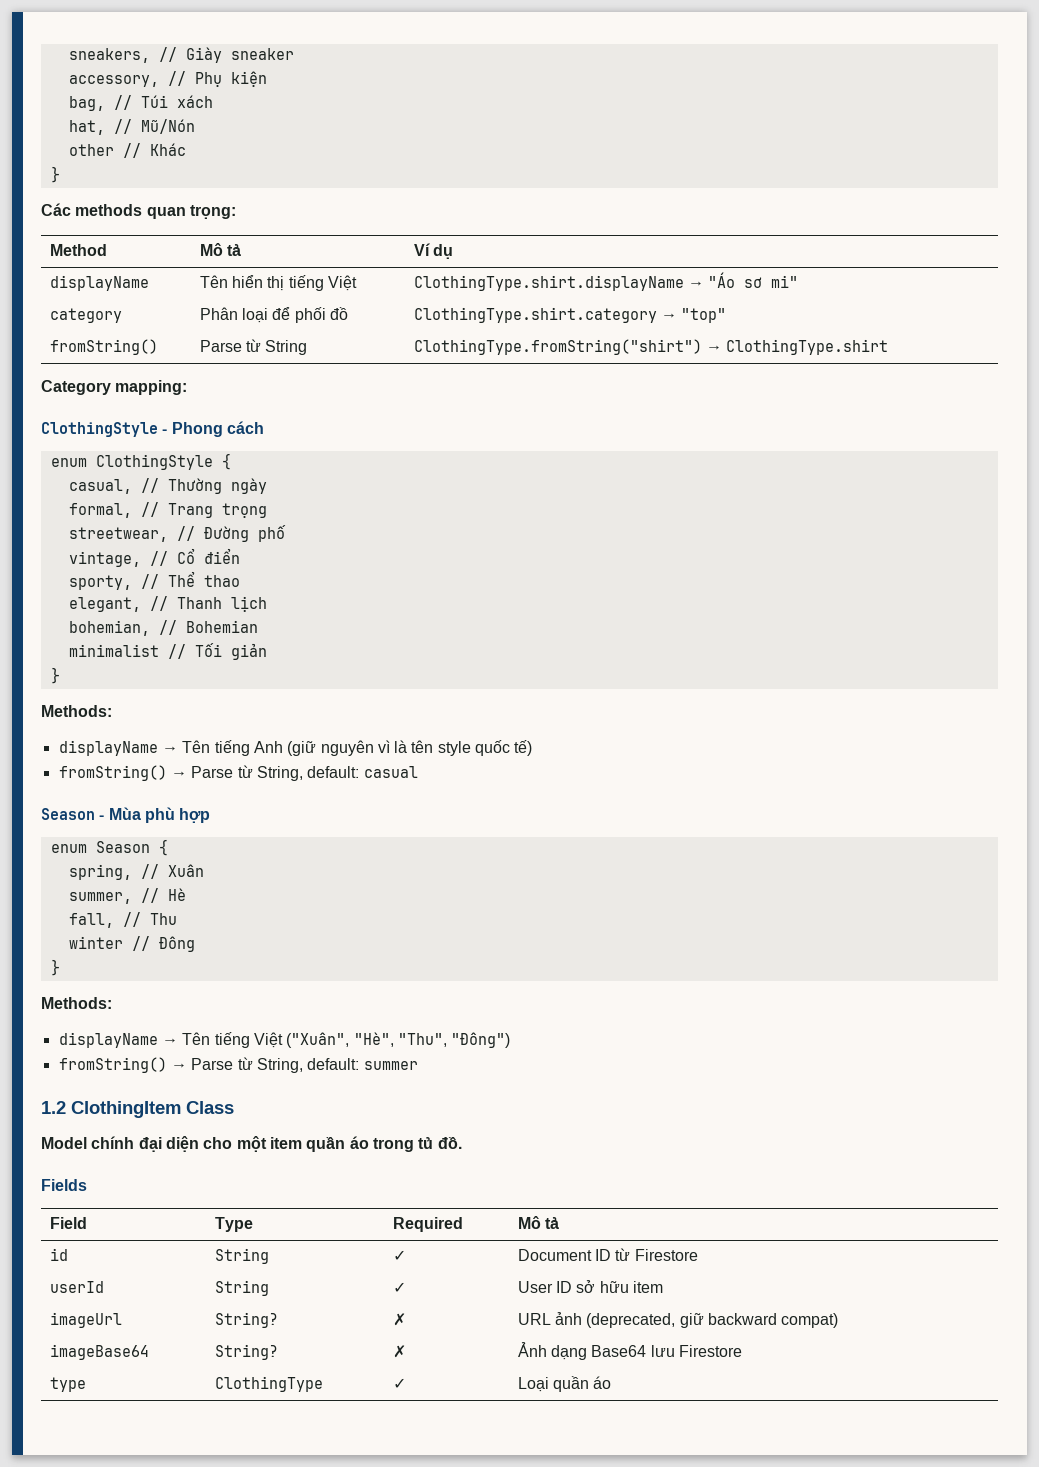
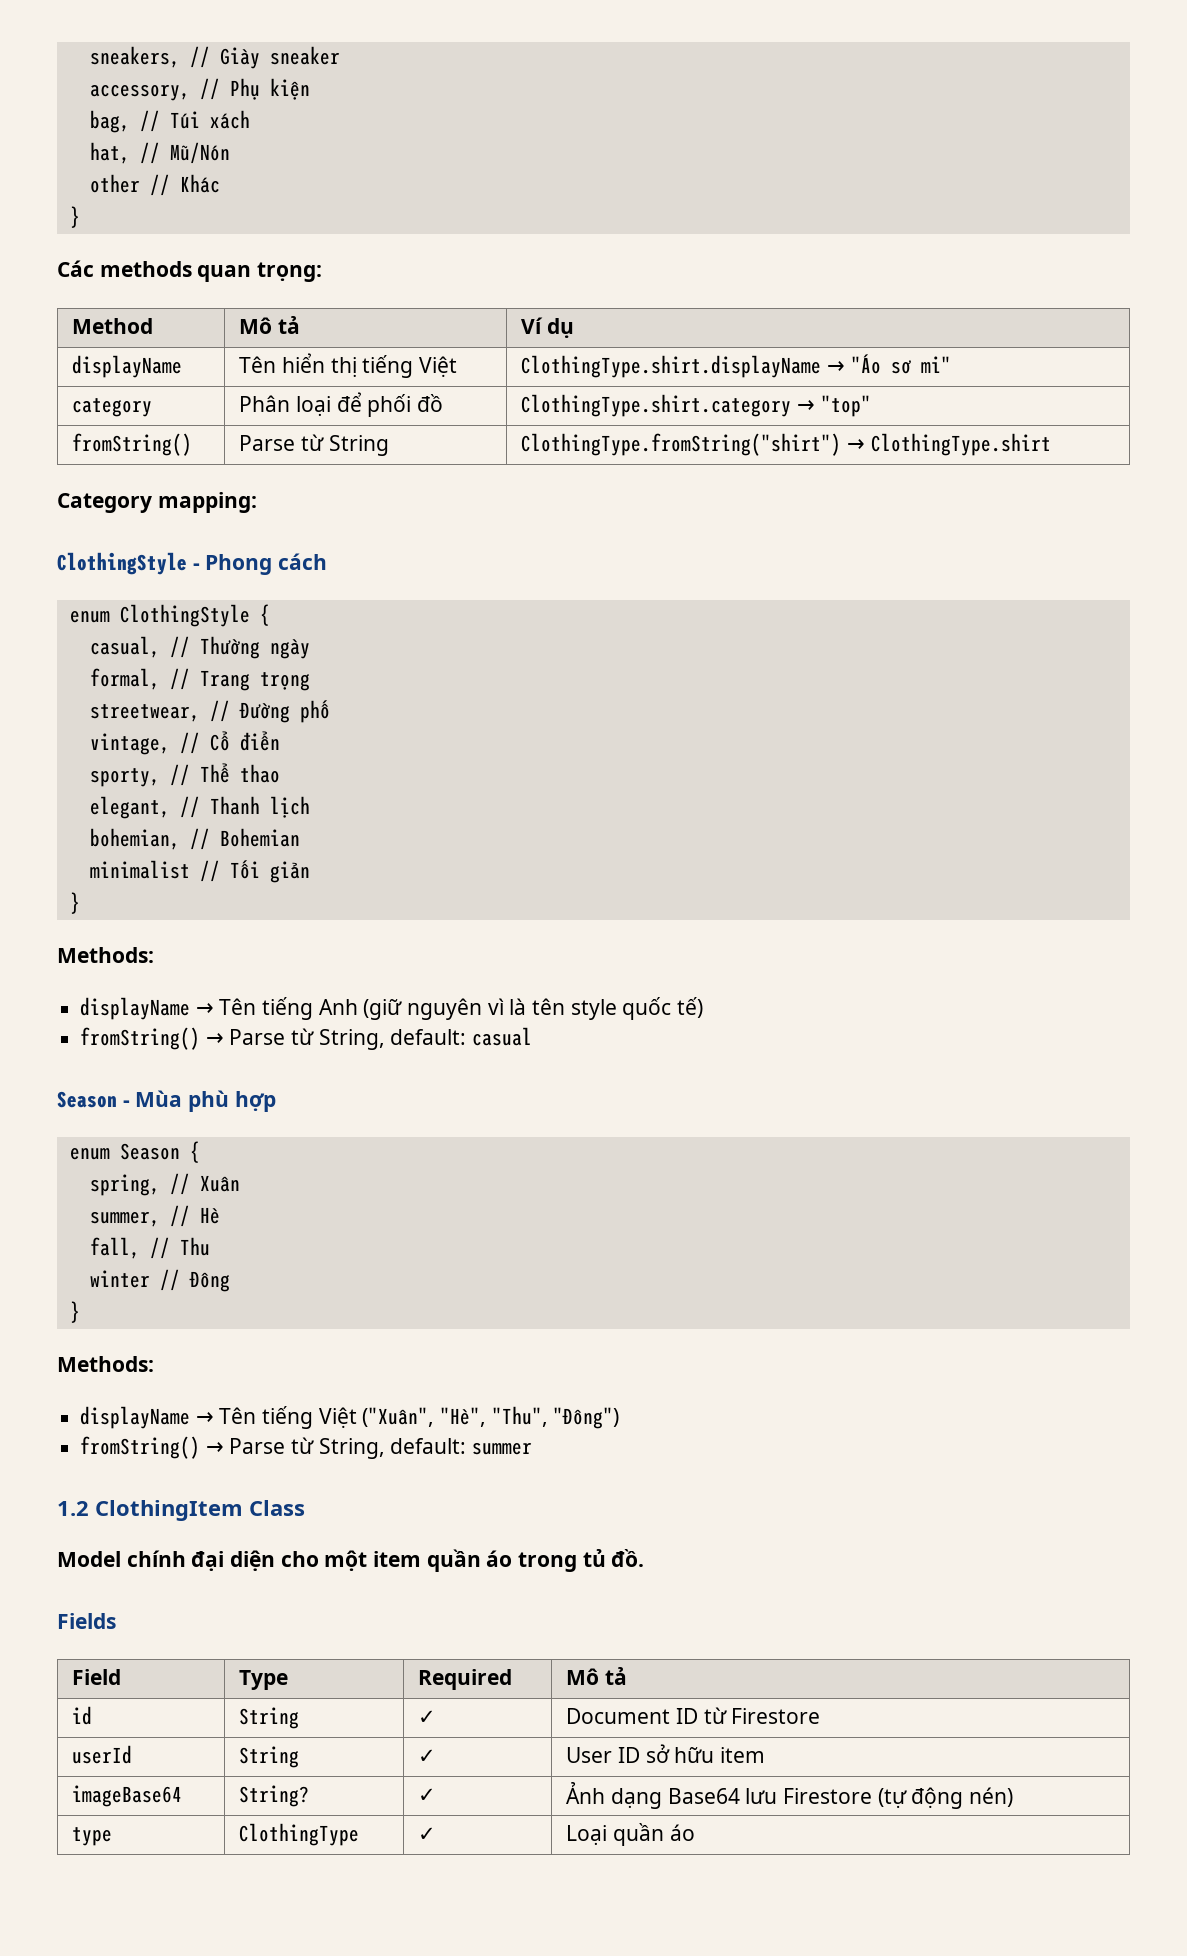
[49,1312,122,1328] [214,1312,278,1328] [392,1313,406,1326] [517,1312,839,1328] // imageUrl | String? | ✗ | URL ảnh (deprecated, giữ backward compat) -> (766, 1755) none
[392,1345,406,1358] ✗ -> [418,1788,437,1802] ✓
(742, 1351) none -> [877,1787,1014,1809] (tự động nén)

